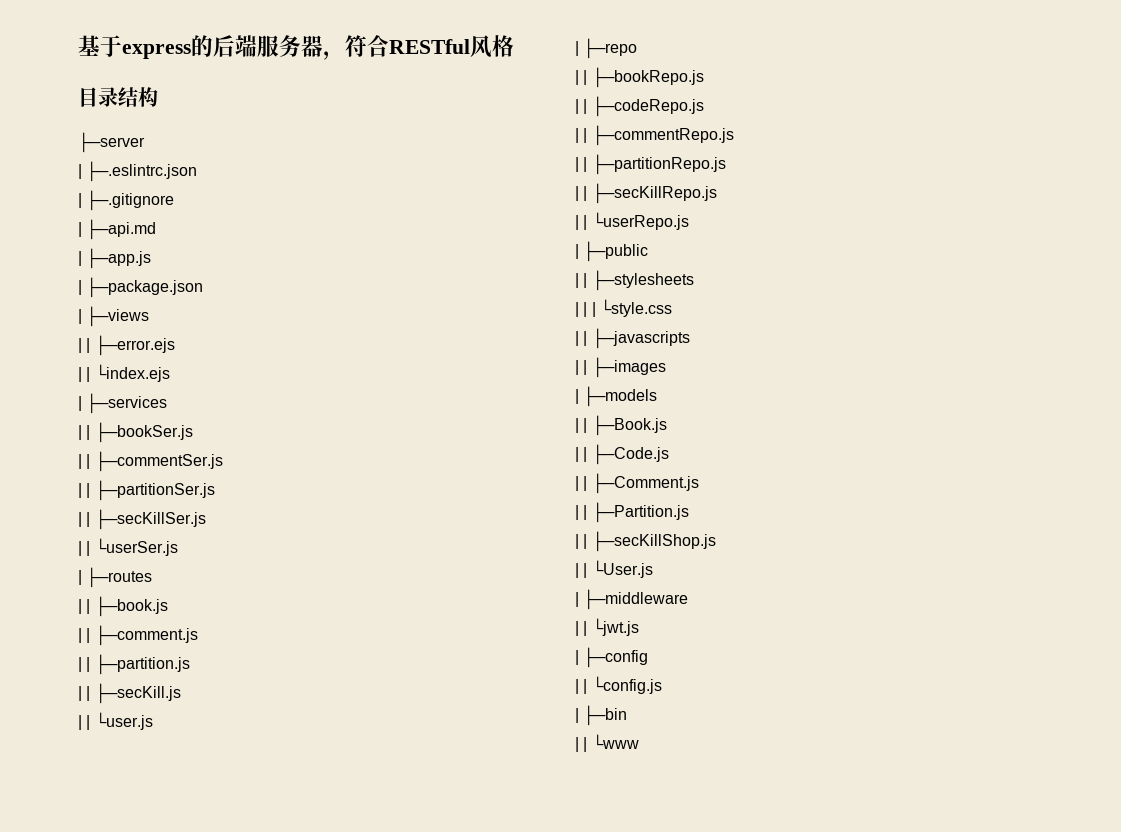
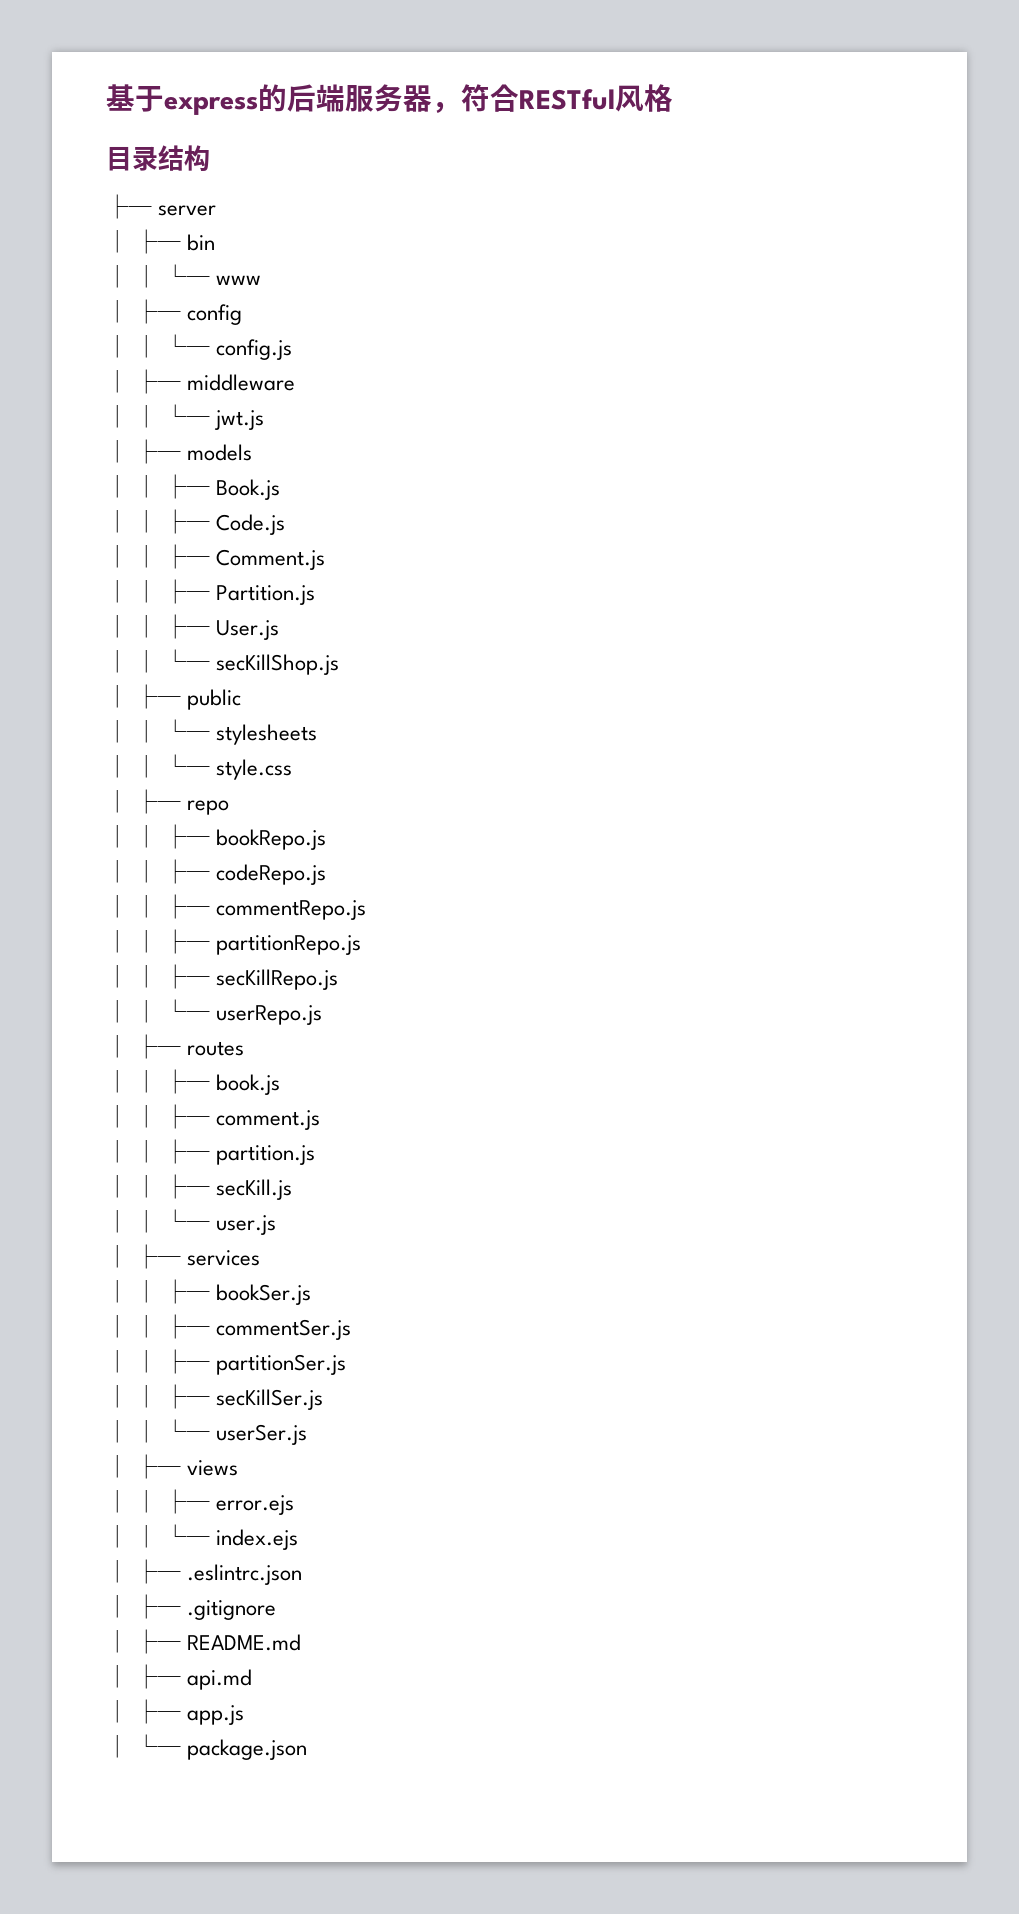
[78,132,145,153] [78,161,198,182] [78,190,175,211] [78,219,157,240] [78,248,152,269] [78,277,204,298] [78,306,150,327] [78,335,175,356] [78,364,170,382] [78,393,168,414] [78,422,193,443] [78,451,223,472] [78,480,215,501] [78,509,206,530] [78,538,178,556] [78,567,153,588] [78,596,168,617] [78,625,198,646] [78,654,190,675] [78,683,181,704] [78,712,153,730] [575,38,638,59] [575,67,704,88] [575,96,704,117] [575,125,734,146] [575,154,726,175] [575,183,717,204] [575,212,689,230] [575,241,649,262] [575,270,694,291] [575,299,672,317] [575,328,690,349] [575,357,666,378] [575,386,658,407] [575,415,667,436] [575,444,669,465] [575,473,699,494] [575,502,689,523] [575,531,716,552] [575,560,653,578] [575,589,689,610] [575,618,639,636] [575,647,649,668] [575,676,662,694] [575,705,628,726] [575,734,639,752] ├─server // | ├─.eslintrc.json // | ├─.gitignore // | ├─api.md // | ├─app.js // | ├─package.json // | ├─views // | | ├─error.ejs // | | └index.ejs // | ├─services // | | ├─bookSer.js // | | ├─commentSer.js // | | ├─partitionSer.js // | | ├─secKillSer.js // | | └userSer.js // | ├─routes // | | ├─book.js // | | ├─comment.js // | | ├─partition.js // | | ├─secKill.js // | | └user.js // | ├─repo // | | ├─bookRepo.js // | | ├─codeRepo.js // | | ├─commentRepo.js // | | ├─partitionRepo.js // | | ├─secKillRepo.js // | | └userRepo.js // | ├─public // | | ├─stylesheets // | | | └style.css // | | ├─javascripts // | | ├─images // | ├─models // | | ├─Book.js // | | ├─Code.js // | | ├─Comment.js // | | ├─Partition.js // | | ├─secKillShop.js // | | └User.js // | ├─middleware // | | └jwt.js // | ├─config // | | └config.js // | ├─bin // | | └www -> [106,194,217,219] [106,229,216,254] [106,264,262,288] [106,299,243,325] [106,334,293,360] [106,369,296,394] [106,404,265,430] [106,439,253,464] [106,474,281,500] [106,509,286,535] [106,544,326,570] [106,579,316,605] [106,614,280,640] [106,649,340,675] [106,684,242,710] [106,719,318,745] [106,754,293,780] [106,789,230,815] [106,824,327,850] [106,859,327,885] [106,894,367,920] [106,929,362,955] [106,964,339,990] [106,999,323,1025] [106,1034,245,1059] [106,1069,281,1095] [106,1104,321,1130] [106,1139,316,1165] [106,1174,293,1200] [106,1209,277,1235] [106,1244,261,1269] [106,1279,312,1305] [106,1314,352,1340] [106,1349,347,1375] [106,1384,324,1410] [106,1419,308,1445] [106,1454,239,1479] [106,1489,295,1515] [106,1524,299,1550] [106,1559,303,1585] [106,1594,277,1620] [106,1629,302,1654] [106,1664,253,1690] [106,1699,245,1725] [106,1734,308,1760] ├─ server // │ ├─ bin // │ │ └─ www // │ ├─ config // │ │ └─ config.js // │ ├─ middleware // │ │ └─ jwt.js // │ ├─ models // │ │ ├─ Book.js // │ │ ├─ Code.js // │ │ ├─ Comment.js // │ │ ├─ Partition.js // │ │ ├─ User.js // │ │ └─ secKillShop.js // │ ├─ public // │ │ └─ stylesheets // │ │ └─ style.css // │ ├─ repo // │ │ ├─ bookRepo.js // │ │ ├─ codeRepo.js // │ │ ├─ commentRepo.js // │ │ ├─ partitionRepo.js // │ │ ├─ secKillRepo.js // │ │ └─ userRepo.js // │ ├─ routes // │ │ ├─ book.js // │ │ ├─ comment.js // │ │ ├─ partition.js // │ │ ├─ secKill.js // │ │ └─ user.js // │ ├─ services // │ │ ├─ bookSer.js // │ │ ├─ commentSer.js // │ │ ├─ partitionSer.js // │ │ ├─ secKillSer.js // │ │ └─ userSer.js // │ ├─ views // │ │ ├─ error.ejs // │ │ └─ index.ejs // │ ├─ .eslintrc.json // │ ├─ .gitignore // │ ├─ README.md // │ ├─ api.md // │ ├─ app.js // │ └─ package.json

